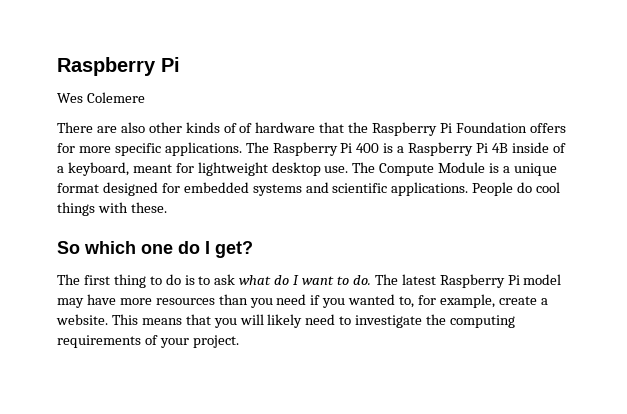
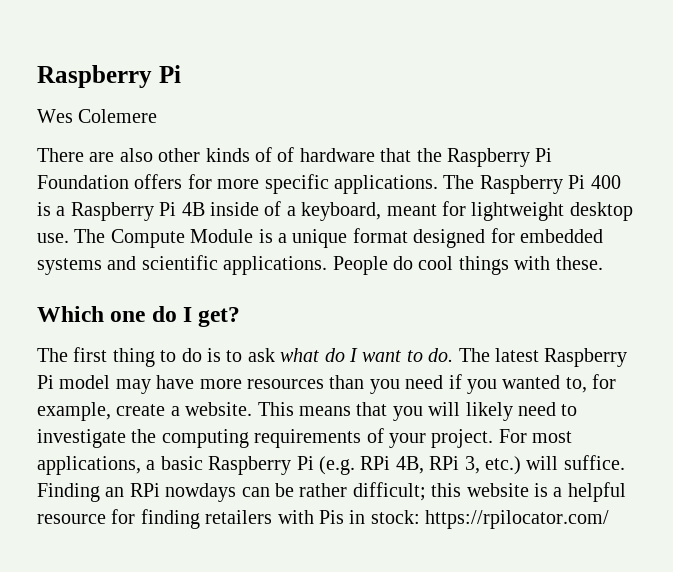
[57,241,136,254] So which -> [37,306,104,322] Which
(239, 341) none -> [498,429,573,443] [37,455,625,475] [37,482,626,502] [37,509,610,529] For most applications, a basic Raspberry Pi (e.g. RPi 4B, RPi 3, etc.) will suffice. Finding an RPi nowdays can be rather difficult; this website is a helpful resource for finding retailers with Pis in stock: https://rpilocator.com/

